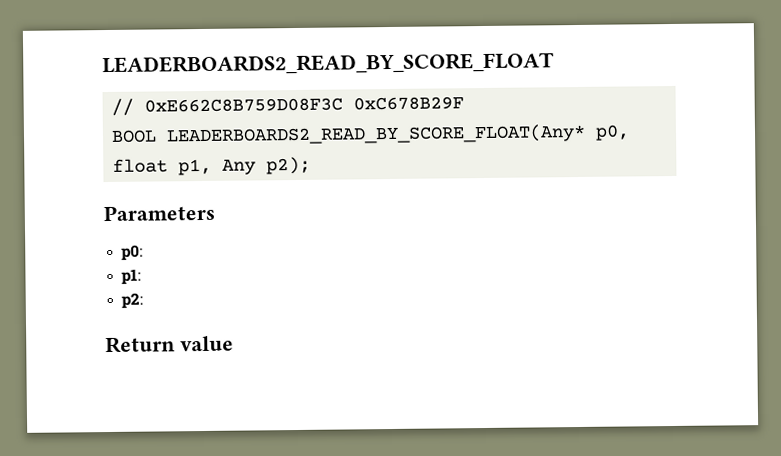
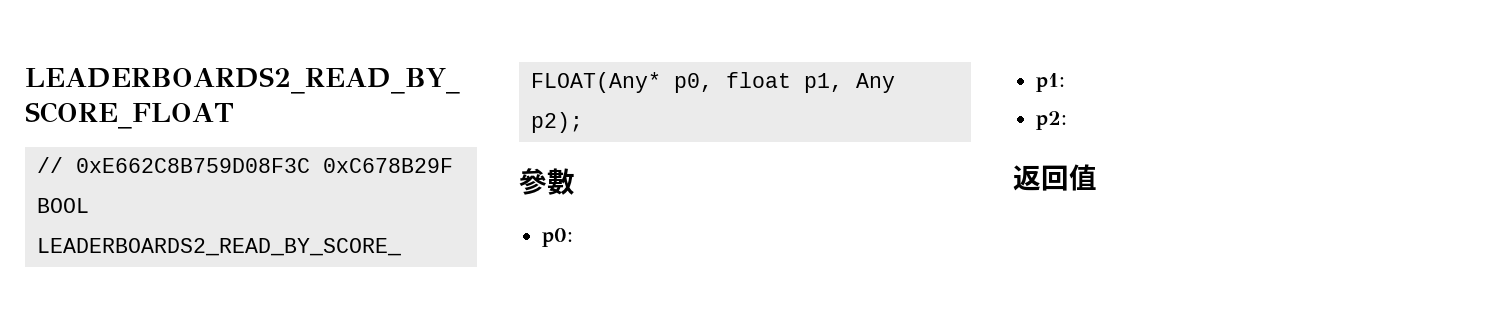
[103,204,215,222] Parameters -> [519,168,575,195] 參數
[105,335,234,354] Return value -> [1013,164,1097,191] 返回值

